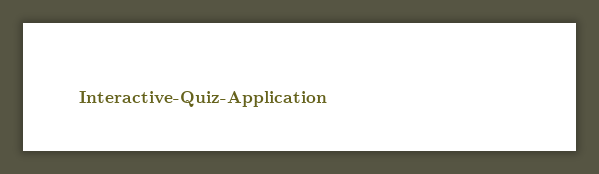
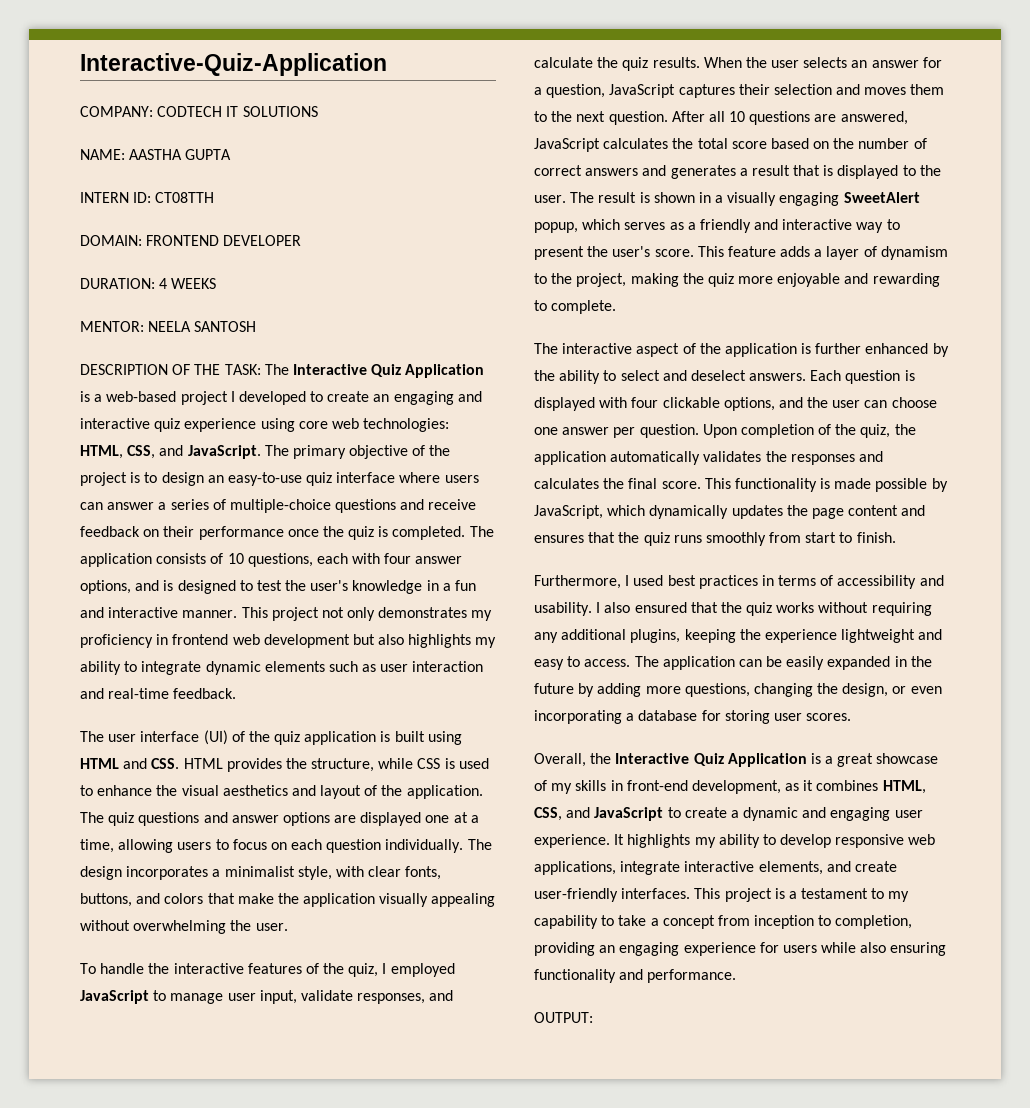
(327, 99) none -> [80,106,318,117] [80,149,232,160] [80,192,215,203] [80,235,302,246] [80,278,217,289] [80,321,257,332] [80,364,485,378] [80,391,482,405] [80,418,450,432] [80,445,451,459] [80,472,479,486] [80,499,477,513] [80,526,494,540] [80,553,463,567] [80,580,477,594] [80,607,493,621] [80,634,497,648] [80,661,484,675] [80,688,237,699] [80,730,462,745] [80,758,489,772] [80,785,483,799] [80,812,479,826] [80,839,492,853] [80,866,442,880] [80,893,496,907] [80,920,288,934] [80,963,455,977] [80,990,454,1004] [534,57,942,71] [534,84,945,98] [534,111,908,125] [534,138,927,152] [534,165,941,179] [534,192,920,206] [534,219,900,233] [534,246,948,260] [534,273,940,287] [534,300,617,314] [534,343,949,357] [534,370,915,384] [534,397,937,411] [534,424,916,438] [534,451,883,465] [534,478,948,492] [534,505,926,519] [534,532,896,546] [534,575,944,589] [534,602,932,616] [534,629,943,643] [534,656,932,670] [534,683,942,697] [534,710,852,724] [534,753,939,767] [534,780,926,794] [534,807,923,821] [534,834,936,848] [534,861,897,875] [534,888,910,902] [534,915,913,929] [534,942,947,956] [534,969,737,983] [534,1012,593,1023] // COMPANY: CODTECH IT SOLUTIONS // NAME: AASTHA GUPTA // INTERN ID: CT08TTH // DOMAIN: FRONTEND DEVELOPER // DURATION: 4 WEEKS // MENTOR: NEELA SANTOSH // DESCRIPTION OF THE TASK: The Interactive Quiz Application is a web-based project I developed to create an engaging and interactive quiz experience using core web technologies: HTML, CSS, and JavaScript. The primary objective of the project is to design an easy-to-use quiz interface where users can answer a series of multiple-choice questions and receive feedback on their performance once the quiz is completed. The application consists of 10 questions, each with four answer options, and is designed to test the user's knowledge in a fun and interactive manner. This project not only demonstrates my proficiency in frontend web development but also highlights my ability to integrate dynamic elements such as user interaction and real-time feedback. // The user interface (UI) of the quiz application is built using HTML and CSS. HTML provides the structure, while CSS is used to enhance the visual aesthetics and layout of the application. The quiz questions and answer options are displayed one at a time, allowing users to focus on each question individually. The design incorporates a minimalist style, with clear fonts, buttons, and colors that make the application visually appealing without overwhelming the user. // To handle the interactive features of the quiz, I employed JavaScript to manage user input, validate responses, and calculate the quiz results. When the user selects an answer for a question, JavaScript captures their selection and moves them to the next question. After all 10 questions are answered, JavaScript calculates the total score based on the number of correct answers and generates a result that is displayed to the user. The result is shown in a visually engaging SweetAlert popup, which serves as a friendly and interactive way to present the user's score. This feature adds a layer of dynamism to the project, making the quiz more enjoyable and rewarding to complete. // The interactive aspect of the application is further enhanced by the ability to select and deselect answers. Each question is displayed with four clickable options, and the user can choose one answer per question. Upon completion of the quiz, the application automatically validates the responses and calculates the final score. This functionality is made possible by JavaScript, which dynamically updates the page content and ensures that the quiz runs smoothly from start to finish. // Furthermore, I used best practices in terms of accessibility and usability. I also ensured that the quiz works without requiring any additional plugins, keeping the experience lightweight and easy to access. The application can be easily expanded in the future by adding more questions, changing the design, or even incorporating a database for storing user scores. // Overall, the Interactive Quiz Application is a great showcase of my skills in front-end development, as it combines HTML, CSS, and JavaScript to create a dynamic and engaging user experience. It highlights my ability to develop responsive web applications, integrate interactive elements, and create user-friendly interfaces. This project is a testament to my capability to take a concept from inception to completion, providing an engaging experience for users while also ensuring functionality and performance. // OUTPUT:

